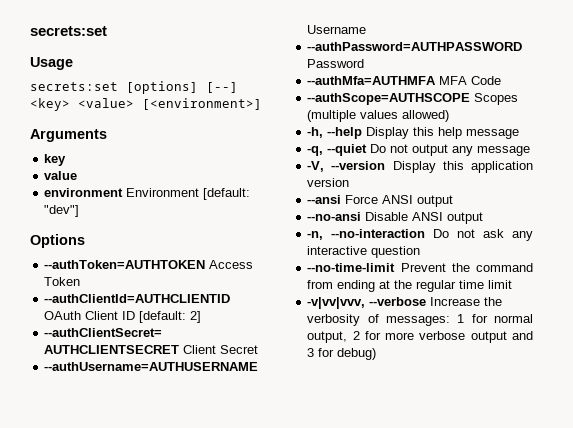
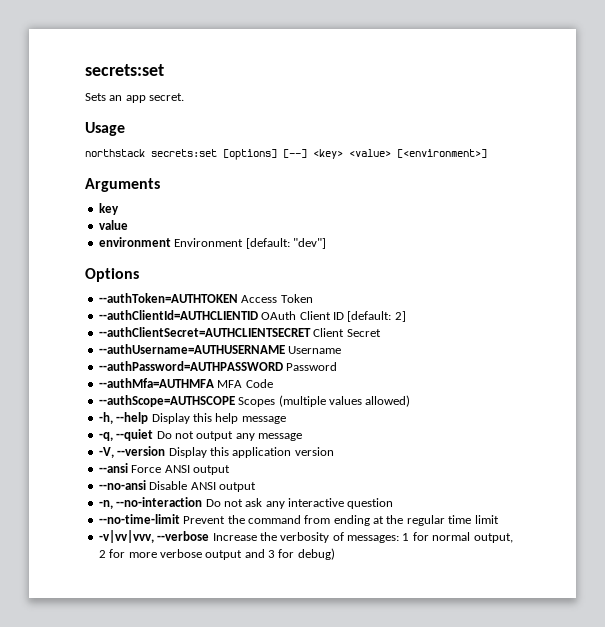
[30,26,107,36] secrets:set -> [85,64,164,76] [85,93,185,103] secrets:set // Sets an app secret.
(73, 63) none -> [85,149,145,157] northstack

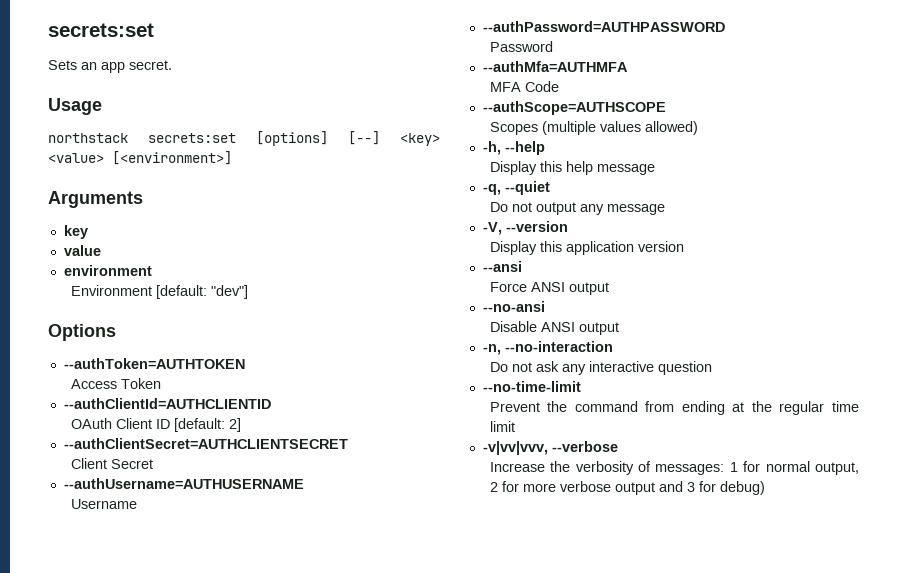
(171, 242) none -> (152, 270) //
(238, 298) none -> (245, 363) //
(258, 315) none -> (271, 403) //
(311, 332) none -> (348, 443) //
(285, 349) none -> (304, 483) //
(283, 366) none -> (725, 26) //
(214, 383) none -> (628, 66) //
(235, 401) none -> (666, 108) //
(149, 418) none -> (545, 148) //
(154, 435) none -> (550, 188) //
(166, 451) none -> (568, 226) //
(128, 468) none -> (522, 266) //
(146, 485) none -> (545, 306) //
(203, 502) none -> (613, 346) //
(180, 519) none -> (581, 386) //
(210, 536) none -> (618, 446) //

